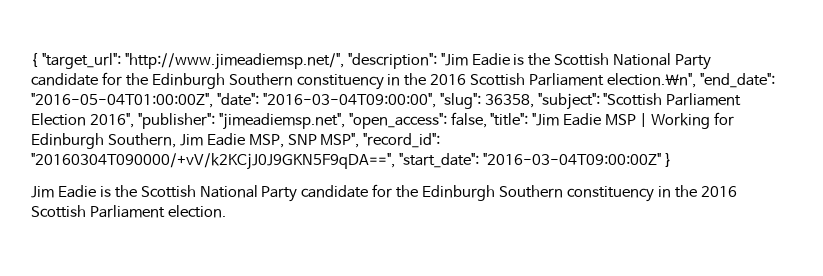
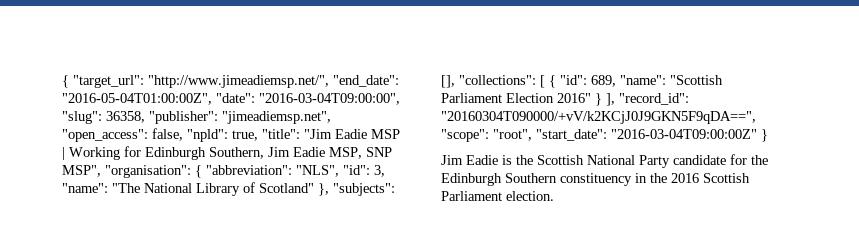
[347,53,712,70] [31,72,697,90] "description": "Jim Eadie is the Scottish National Party candidate for the Edinburgh Southern constituency in the 2016 Scottish Parliament election.\n", -> (329, 81) none
[537,93,742,110] [31,113,134,128] "subject": "Scottish Parliament Election 2016", -> (145, 117) none
(487, 120) none -> [187,129,258,142] "npld": true,
[363,133,441,148] [31,153,395,170] "record_id": "20160304T090000/+vV/k2KCjJ0J9GKN5F9qDA==", -> [105,165,385,178] [62,182,395,196] [441,75,723,88] [441,93,689,106] [441,111,756,124] [441,129,532,142] "organisation": { "abbreviation": "NLS", "id": 3, "name": "The National Library of Scotland" }, "subjects": [], "collections": [ { "id": 689, "name": "Scottish Parliament Election 2016" } ], "record_id": "20160304T090000/+vV/k2KCjJ0J9GKN5F9qDA==", "scope": "root",

